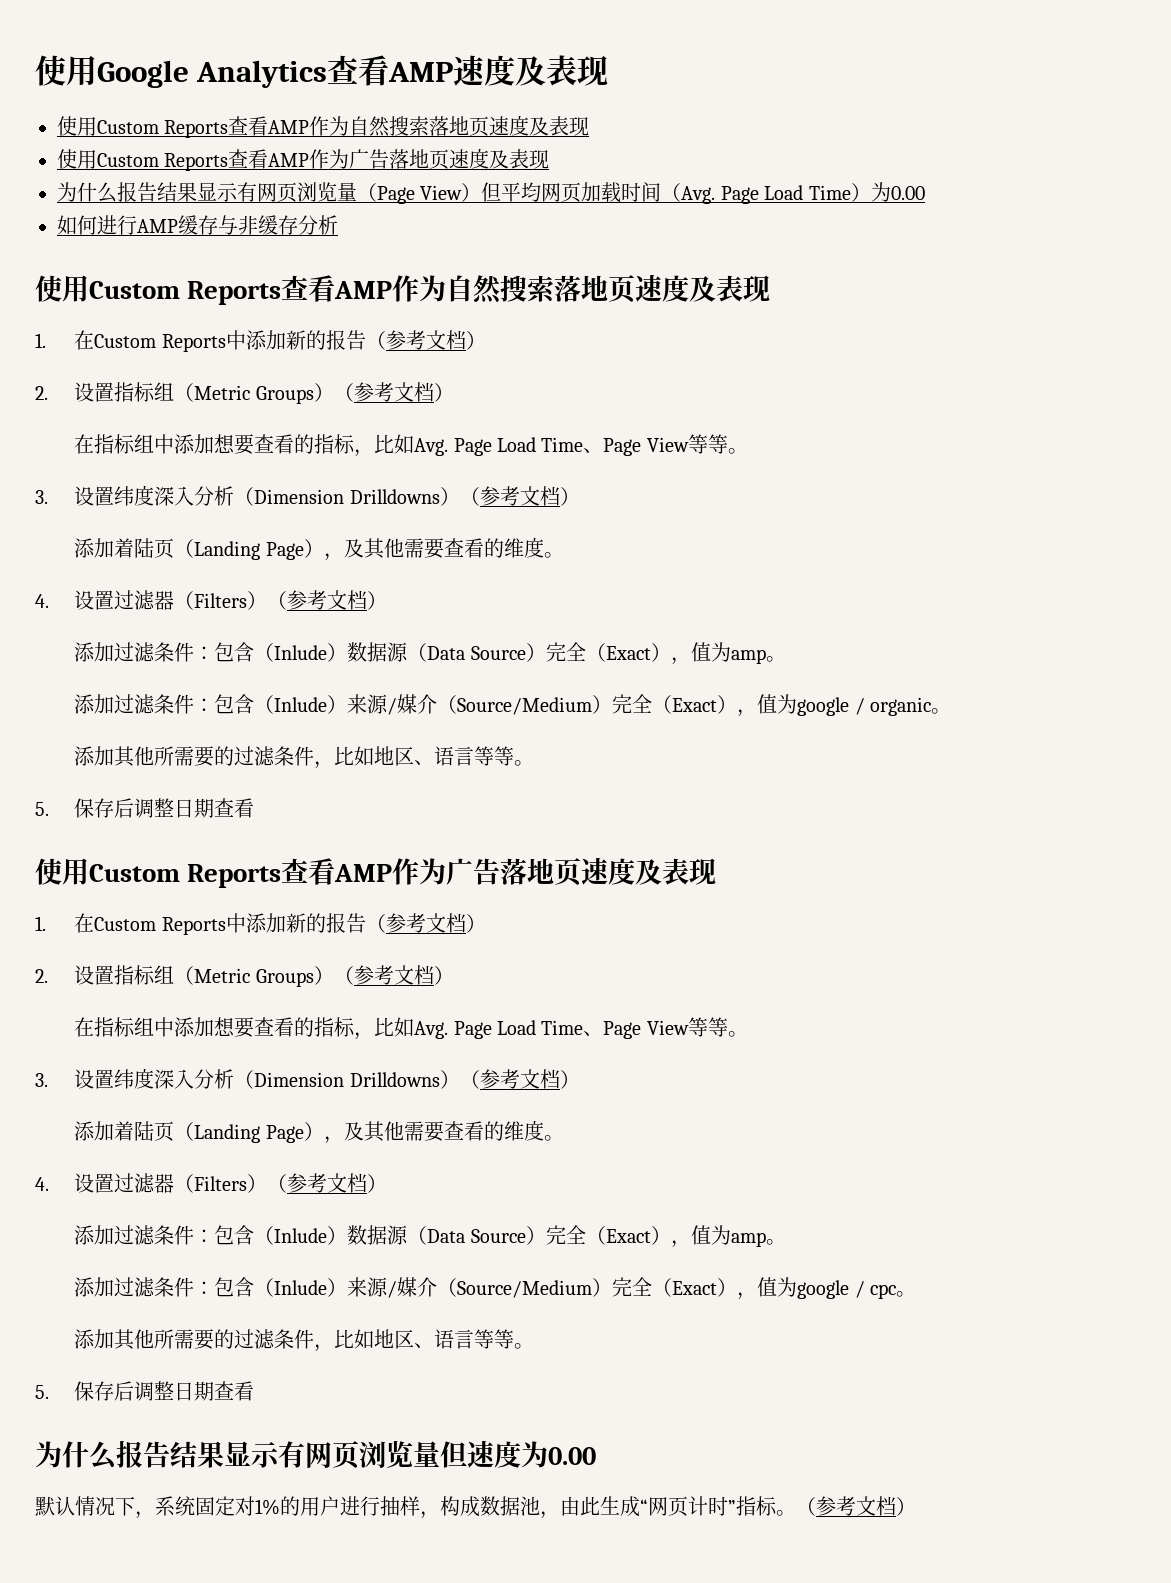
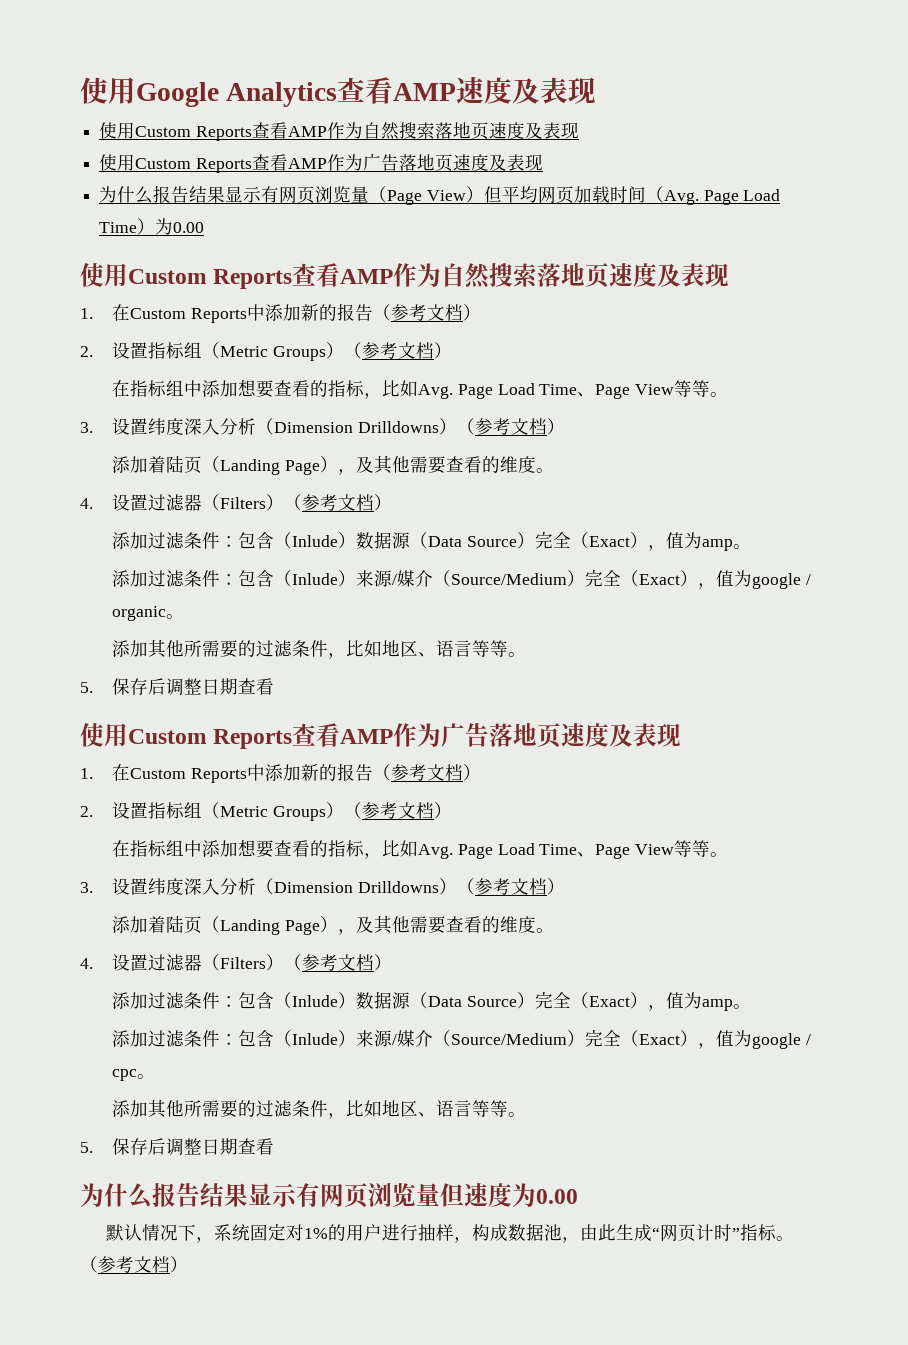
[57,215,338,235] // 如何进行AMP缓存与非缓存分析 -> (205, 227) none

